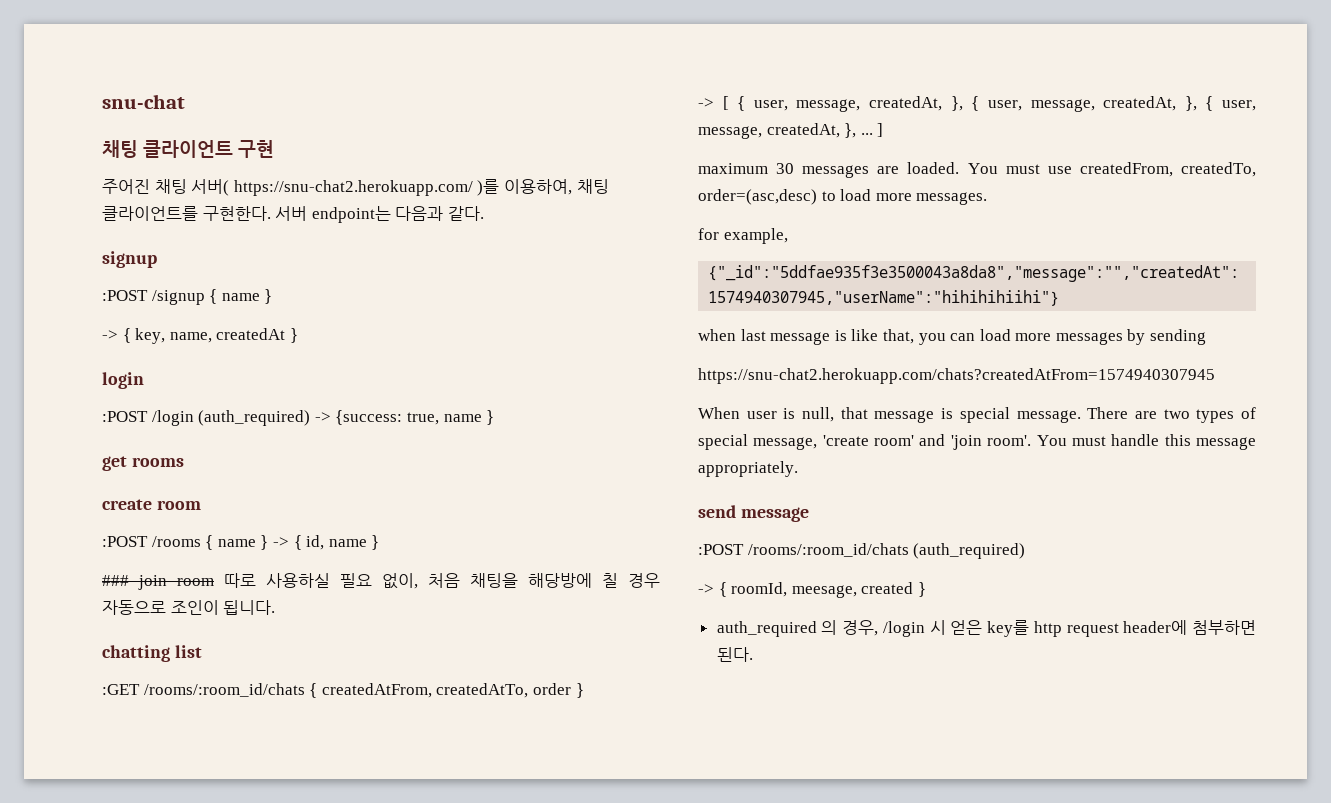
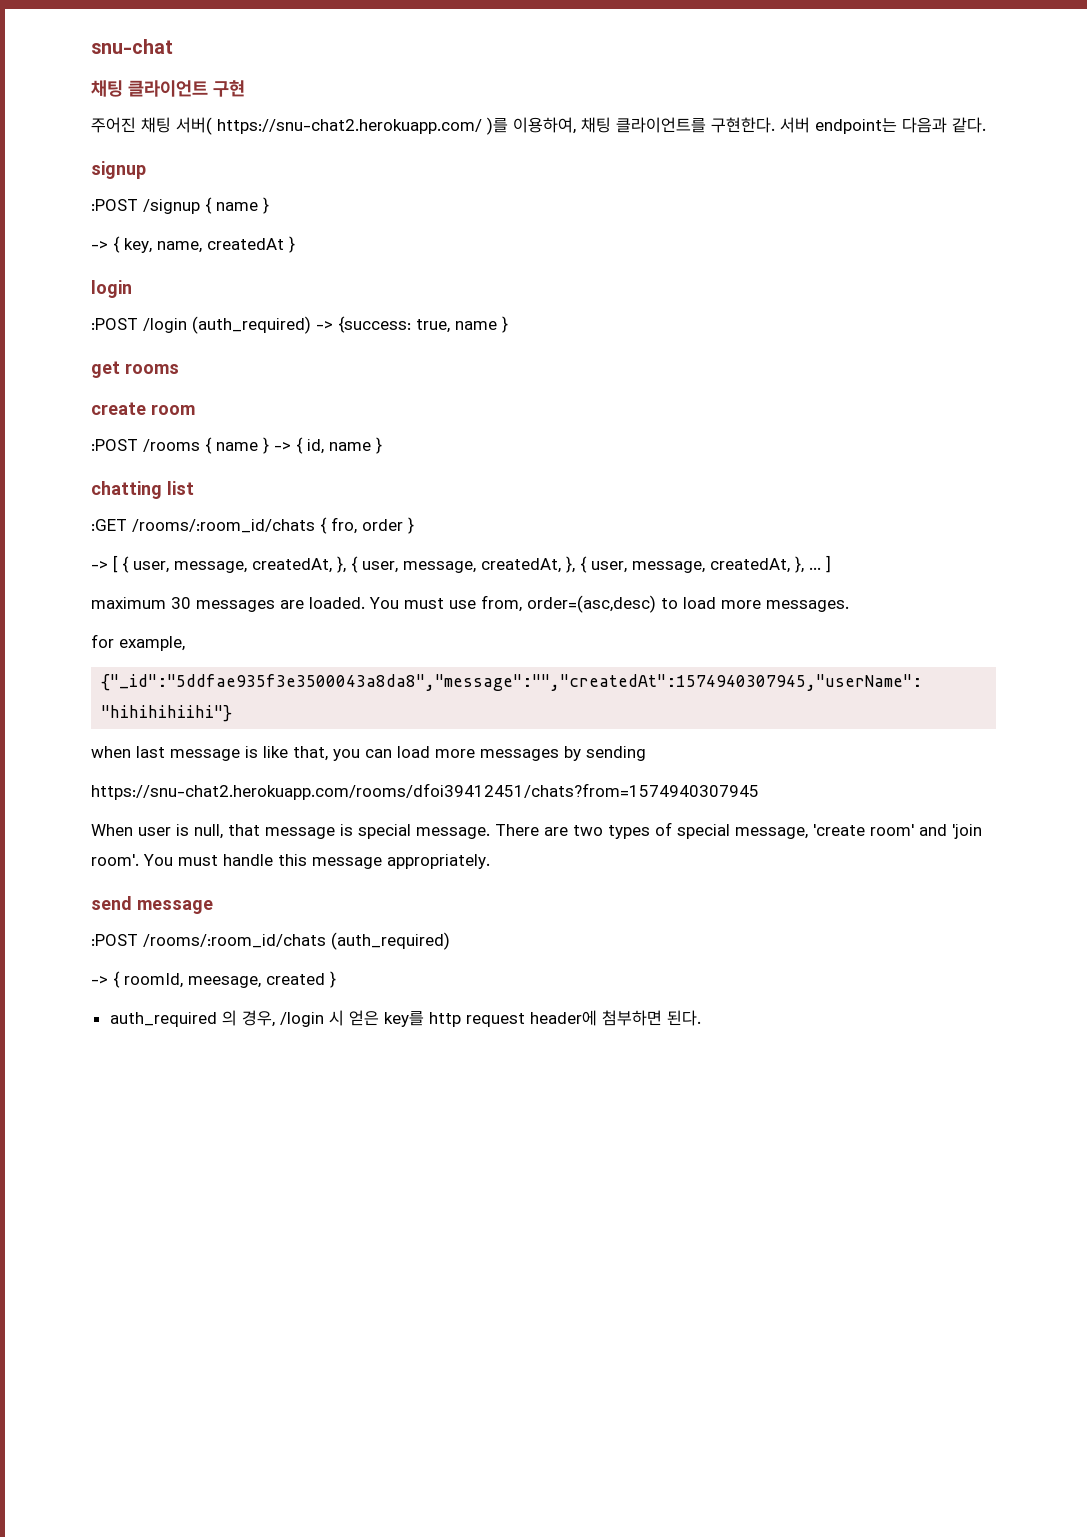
[102,573,660,590] [102,600,276,615] // ### join room 따로 사용하실 필요 없이, 처음 채팅을 해당방에 칠 경우 자동으로 조인이 됩니다. -> (382, 445) none
[321,683,529,698] createdAtFrom, createdAtTo, -> [331,517,357,534] fro,
[1079,162,1256,177] createdFrom, createdTo, -> [481,595,522,612] from,
[698,368,1215,384] https://snu-chat2.herokuapp.com/chats?createdAtFrom=1574940307945 -> [91,783,759,800] https://snu-chat2.herokuapp.com/rooms/dfoi39412451/chats?from=1574940307945

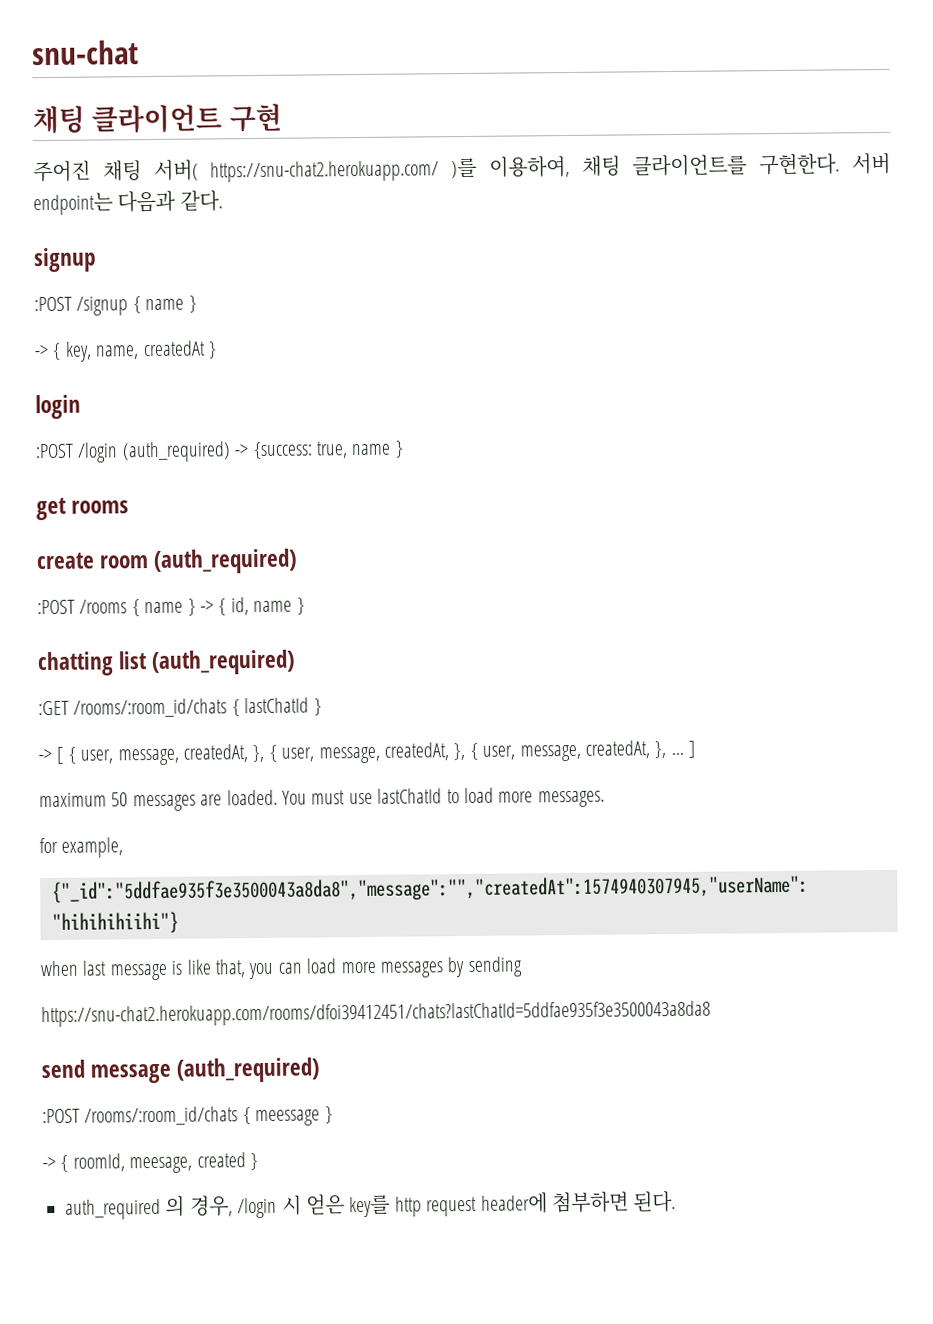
(195, 409) none -> [153,548,298,574] (auth_required)
(194, 488) none -> [151,649,296,676] (auth_required)
[331,517,403,534] fro, order -> [244,697,310,714] lastChatId
[171,597,191,609] 30 -> [111,792,129,807] 50
[481,595,656,613] from, order=(asc,desc) -> [377,788,443,804] lastChatId
[91,783,759,800] [91,822,982,839] [91,854,490,869] https://snu-chat2.herokuapp.com/rooms/dfoi39412451/chats?from=1574940307945 // When user is null, that message is special message. There are two types of special message, 'create room' and 'join room'. You must handle this message appropriately. -> [41,1000,711,1028] https://snu-chat2.herokuapp.com/rooms/dfoi39412451/chats?lastChatId=5ddfae935f3e3500043a8da8
(213, 907) none -> [176,1057,321,1083] (auth_required)
[331,932,450,950] (auth_required) -> [242,1106,333,1127] { meessage }

